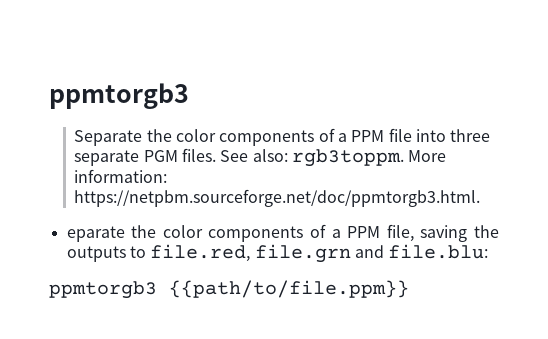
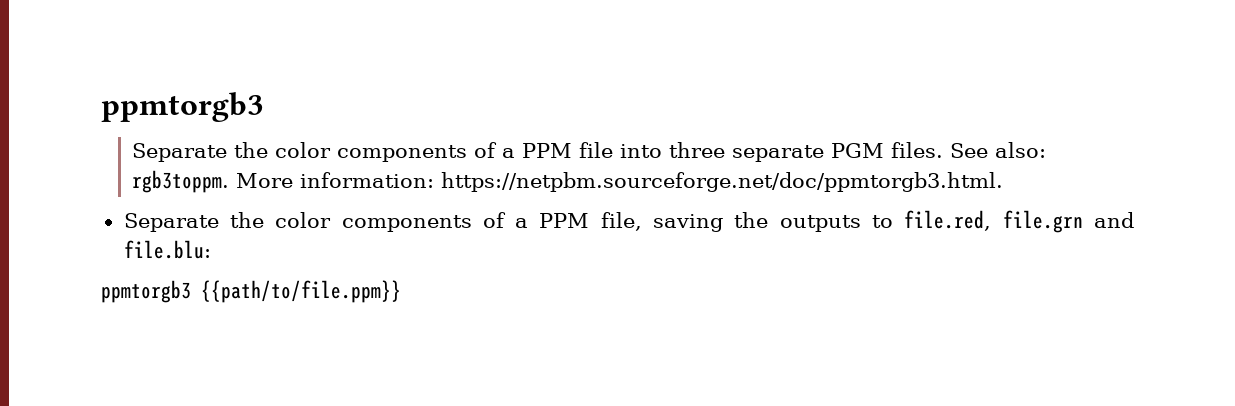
[66,226,125,242] eparate -> [123,213,219,232] Separate

